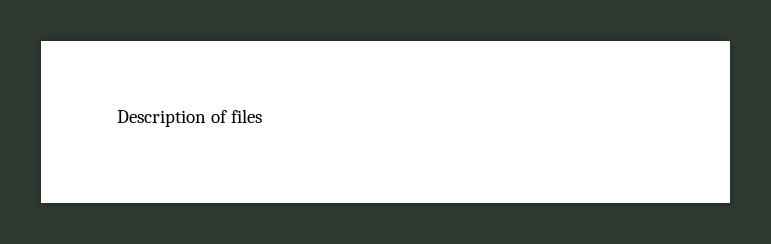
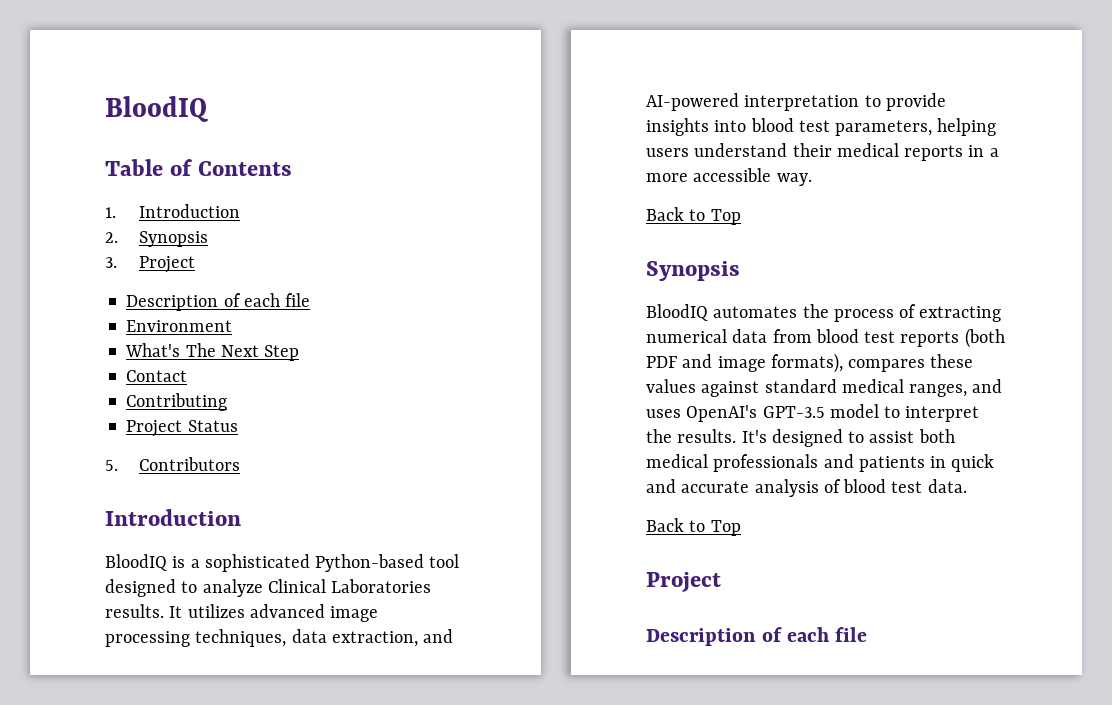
[117,109,263,127] Description of files -> [105,96,208,122] [105,159,293,176] [105,204,240,218] [105,231,208,247] [105,256,195,273] [126,293,311,311] [126,320,233,332] [125,343,300,361] [126,370,188,382] [126,393,228,411] [126,420,238,437] [105,457,240,471] [105,509,241,526] [105,554,460,572] [105,579,432,597] [105,604,379,622] [105,629,454,647] [646,93,946,111] [646,118,997,136] [646,143,999,161] [646,168,812,186] [646,207,741,225] [646,261,740,281] [646,304,1002,322] [646,328,1005,348] [646,353,974,373] [646,379,1003,397] [646,404,980,422] [646,429,955,447] [646,454,995,472] [646,479,967,497] [646,518,741,536] [646,572,721,592] [646,627,868,646] BloodIQ // Table of Contents // 1. Introduction // 2. Synopsis // 3. Project // Description of each file // Environment // What's The Next Step // Contact // Contributing // Project Status // 5. Contributors // Introduction // BloodIQ is a sophisticated Python-based tool designed to analyze Clinical Laboratories results. It utilizes advanced image processing techniques, data extraction, and AI-powered interpretation to provide insights into blood test parameters, helping users understand their medical reports in a more accessible way. // Back to Top // Synopsis // BloodIQ automates the process of extracting numerical data from blood test reports (both PDF and image formats), compares these values against standard medical ranges, and uses OpenAI's GPT-3.5 model to interpret the results. It's designed to assist both medical professionals and patients in quick and accurate analysis of blood test data. // Back to Top // Project // Description of each file

